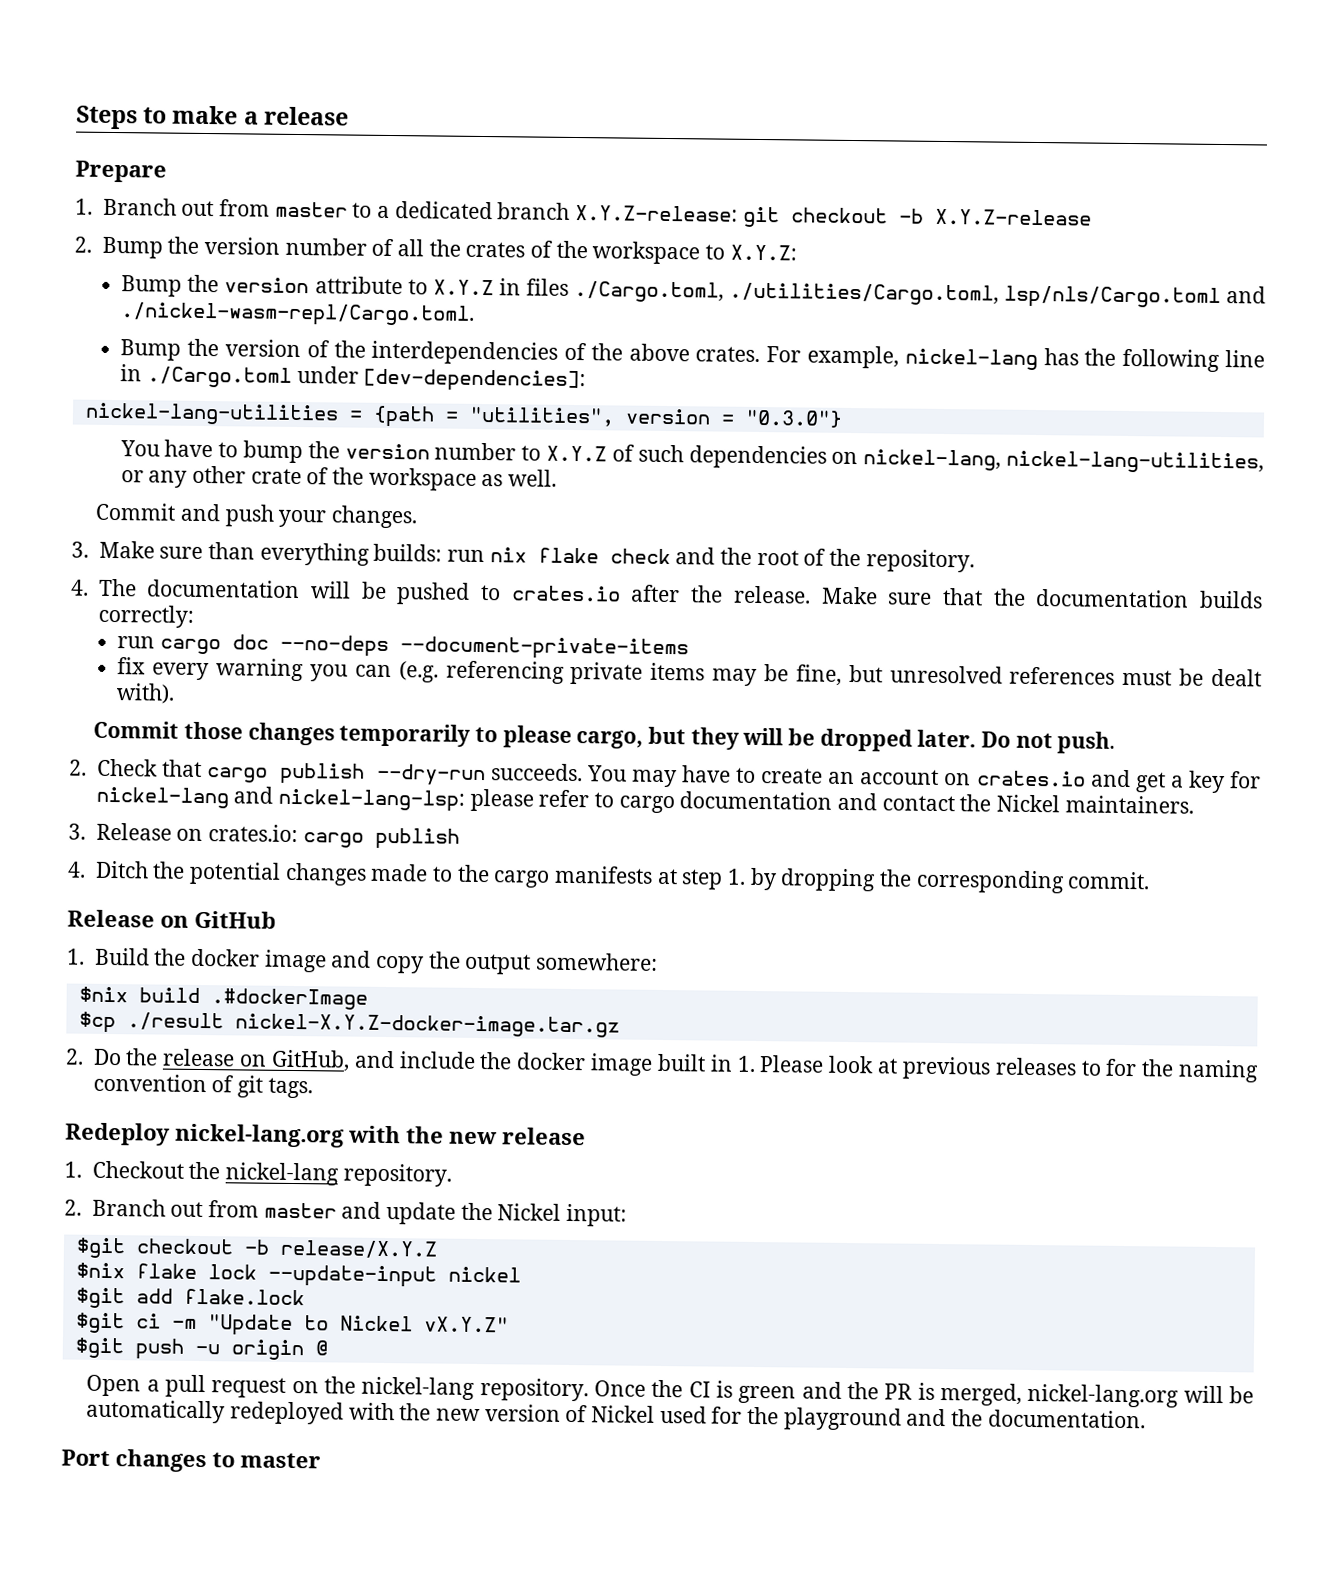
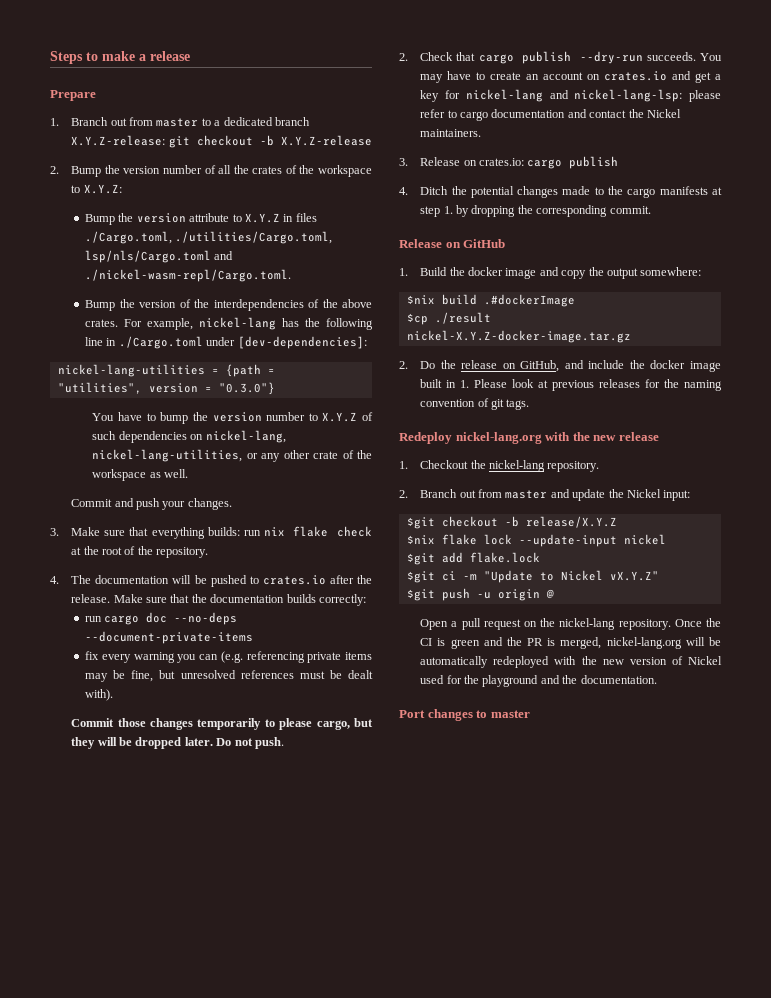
[207,542,255,560] than -> [129,527,149,536] that
[675,547,716,565] and -> [71,547,82,555] at
[1080,1060,1102,1076] to -> (641, 383) none

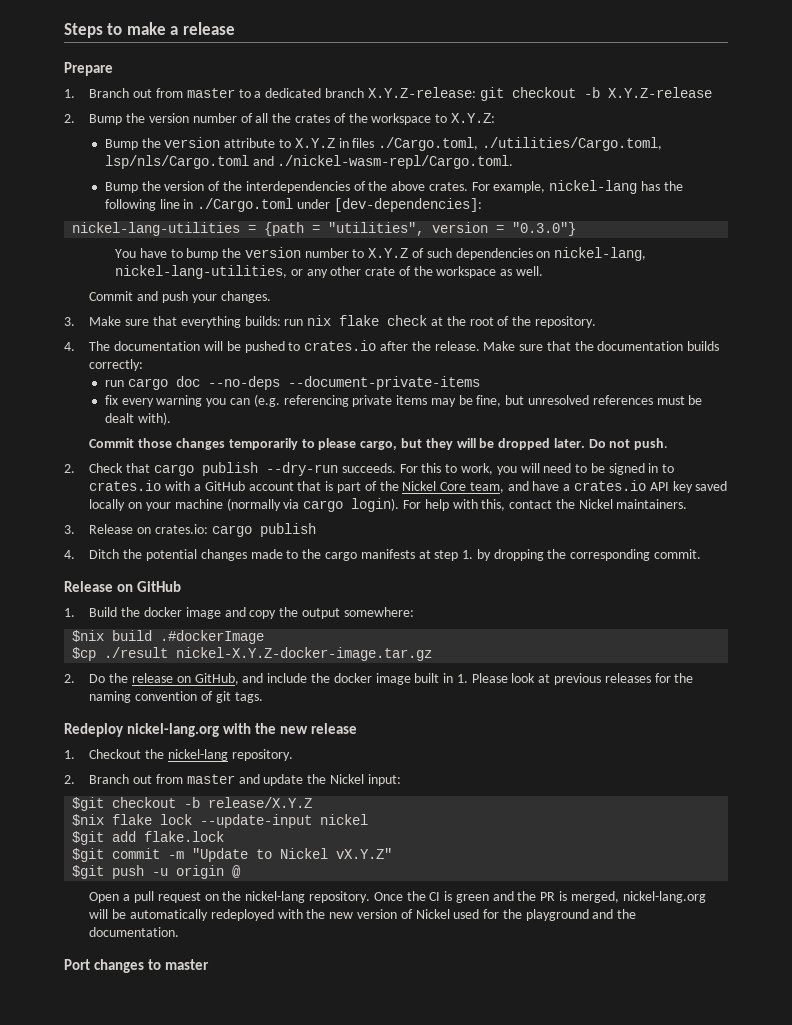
[700,53,722,61] [420,71,721,83] [420,89,721,102] [420,109,587,121] You may have to create an account on crates.io and get a key for nickel-lang and nickel-lang-lsp: please refer to cargo documentation and -> [399,463,675,475] [89,480,728,493] [89,498,506,512] For this to work, you will need to be signed in to crates.io with a GitHub account that is part of the Nickel Core team, and have a crates.io API key saved locally on your machine (normally via cargo login). For help with this,
[441,571,456,581] ci -> [112,848,161,859] commit

